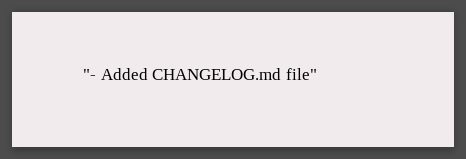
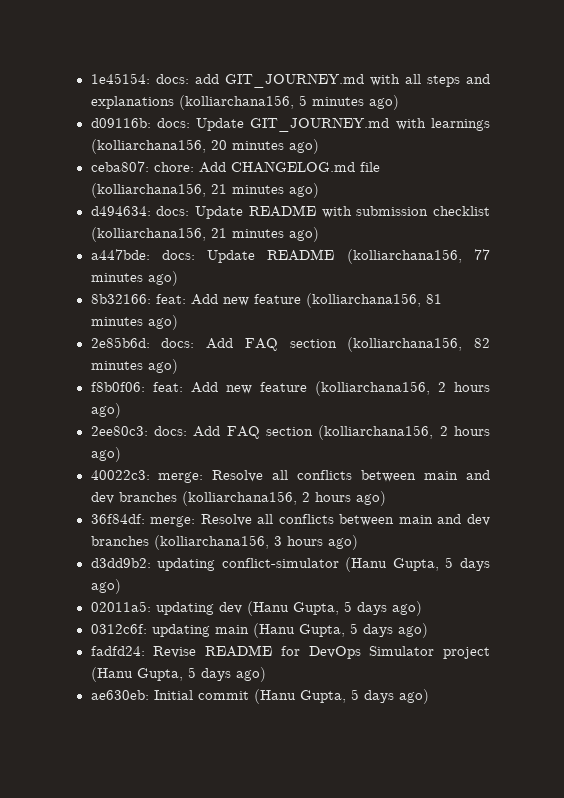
[83,68,317,80] "- Added CHANGELOG.md file" -> [90,73,490,88] [90,95,399,110] [90,117,490,132] [90,139,319,154] [90,161,380,173] [90,183,319,198] [90,205,490,219] [90,227,319,242] [90,249,490,264] [90,271,178,286] [90,293,442,308] [90,315,178,330] [90,337,490,352] [90,359,178,374] [90,381,490,396] [90,403,121,418] [90,425,490,440] [90,447,121,462] [90,470,490,483] [90,491,386,506] [90,514,490,527] [90,535,358,550] [90,557,490,572] [90,579,121,594] [90,601,422,616] [90,623,428,638] [90,645,490,659] [90,667,266,682] [90,689,429,704] 1e45154: docs: add GIT_JOURNEY.md with all steps and explanations (kolliarchana156, 5 minutes ago) // d09116b: docs: Update GIT_JOURNEY.md with learnings (kolliarchana156, 20 minutes ago) // ceba807: chore: Add CHANGELOG.md file (kolliarchana156, 21 minutes ago) // d494634: docs: Update README with submission checklist (kolliarchana156, 21 minutes ago) // a447bde: docs: Update README (kolliarchana156, 77 minutes ago) // 8b32166: feat: Add new feature (kolliarchana156, 81 minutes ago) // 2e85b6d: docs: Add FAQ section (kolliarchana156, 82 minutes ago) // f8b0f06: feat: Add new feature (kolliarchana156, 2 hours ago) // 2ee80c3: docs: Add FAQ section (kolliarchana156, 2 hours ago) // 40022c3: merge: Resolve all conflicts between main and dev branches (kolliarchana156, 2 hours ago) // 36f84df: merge: Resolve all conflicts between main and dev branches (kolliarchana156, 3 hours ago) // d3dd9b2: updating conflict-simulator (Hanu Gupta, 5 days ago) // 02011a5: updating dev (Hanu Gupta, 5 days ago) // 0312c6f: updating main (Hanu Gupta, 5 days ago) // fadfd24: Revise README for DevOps Simulator project (Hanu Gupta, 5 days ago) // ae630eb: Initial commit (Hanu Gupta, 5 days ago)

